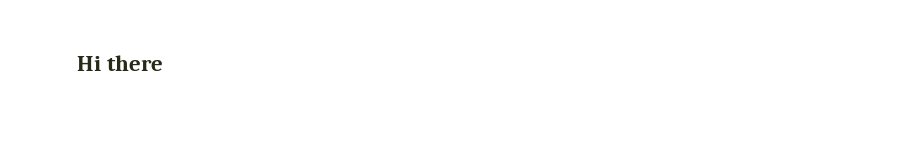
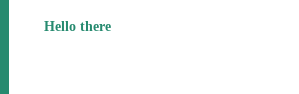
[77,56,101,71] Hi -> [44,21,76,31] Hello

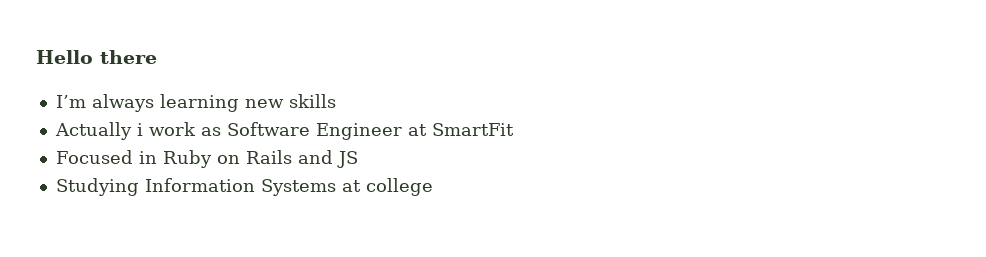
(111, 26) none -> [55,94,336,112] [54,122,514,140] [55,150,358,168] [55,178,433,196] // I’m always learning new skills // Actually i work as Software Engineer at SmartFit // Focused in Ruby on Rails and JS // Studying Information Systems at college

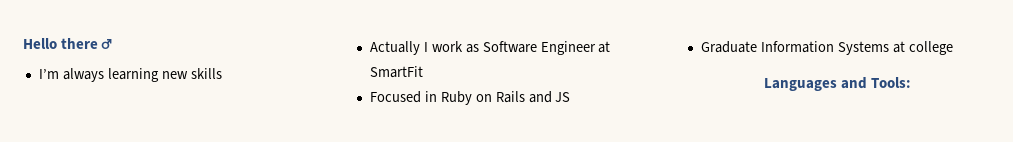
(157, 57) none -> [101,39,113,49] ♂
[136,123,143,136] i -> [423,42,428,52] I
[55,178,139,196] Studying -> [700,41,757,53] Graduate
(433, 187) none -> [763,77,912,91] // Languages and Tools:

